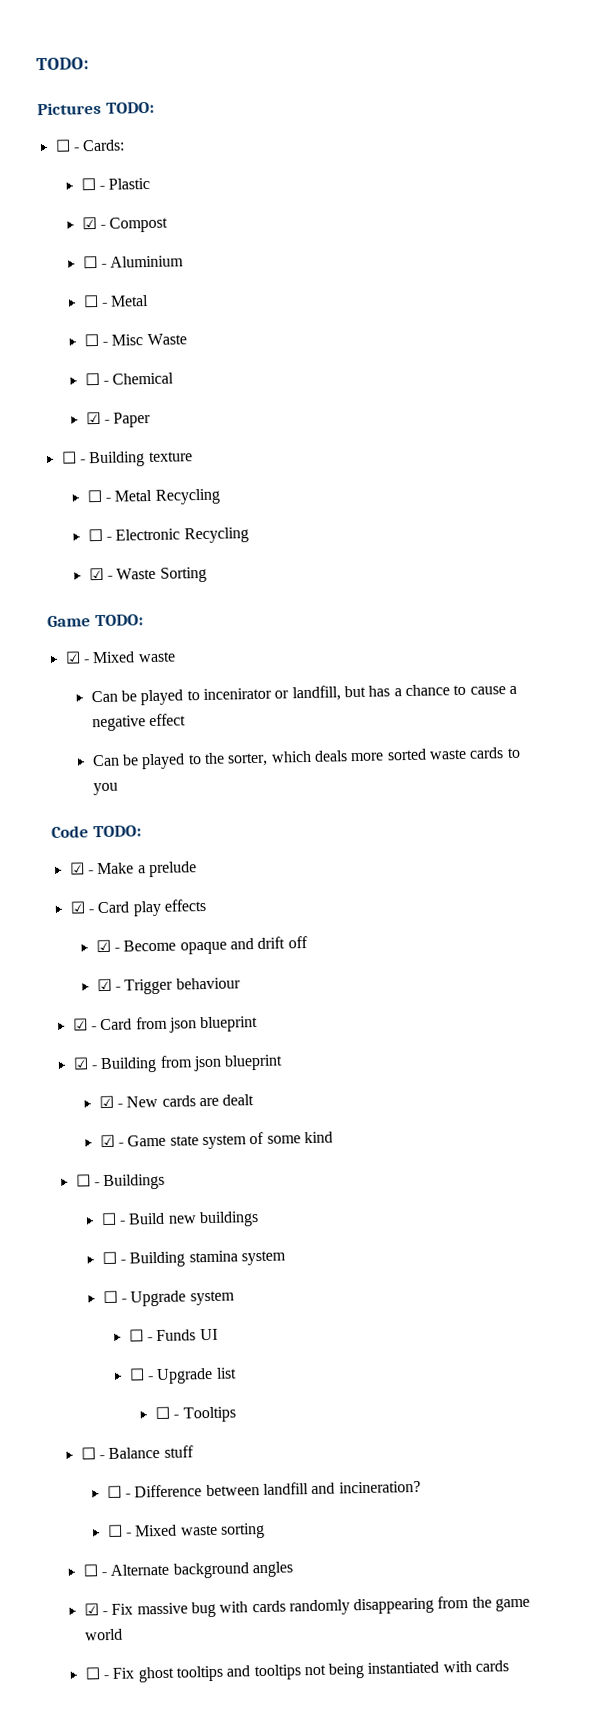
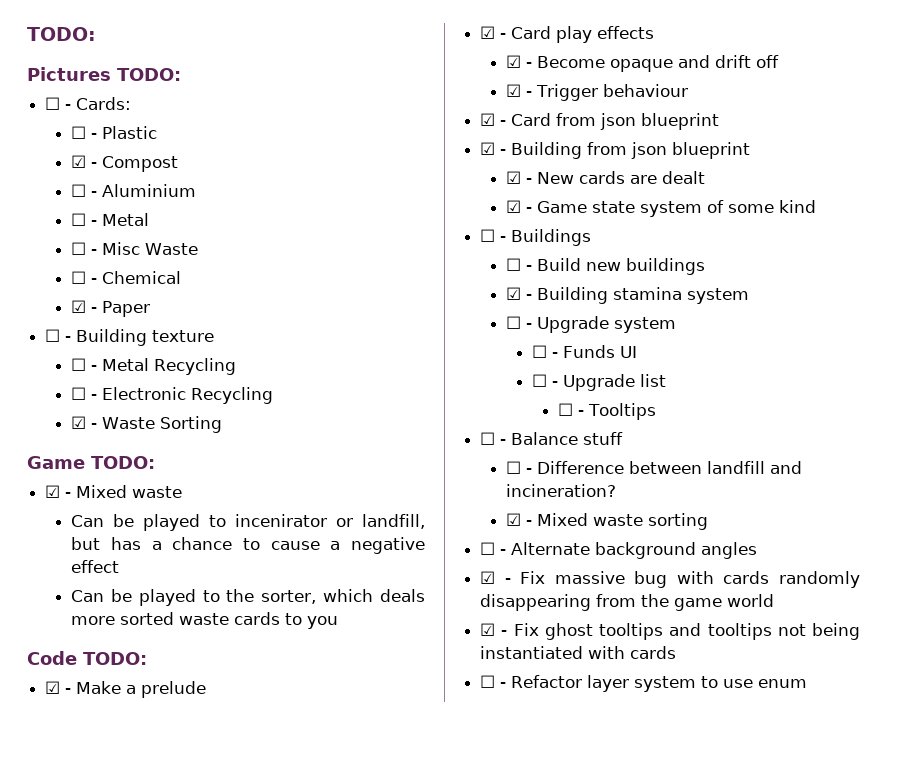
[101,1251,117,1265] ☐ -> [506,287,522,300] ☑
[106,1524,123,1538] ☐ -> [506,513,522,526] ☑
[84,1667,100,1680] ☐ -> [480,623,496,636] ☑
(510, 1666) none -> [480,675,808,692] // ☐ - Refactor layer system to use enum

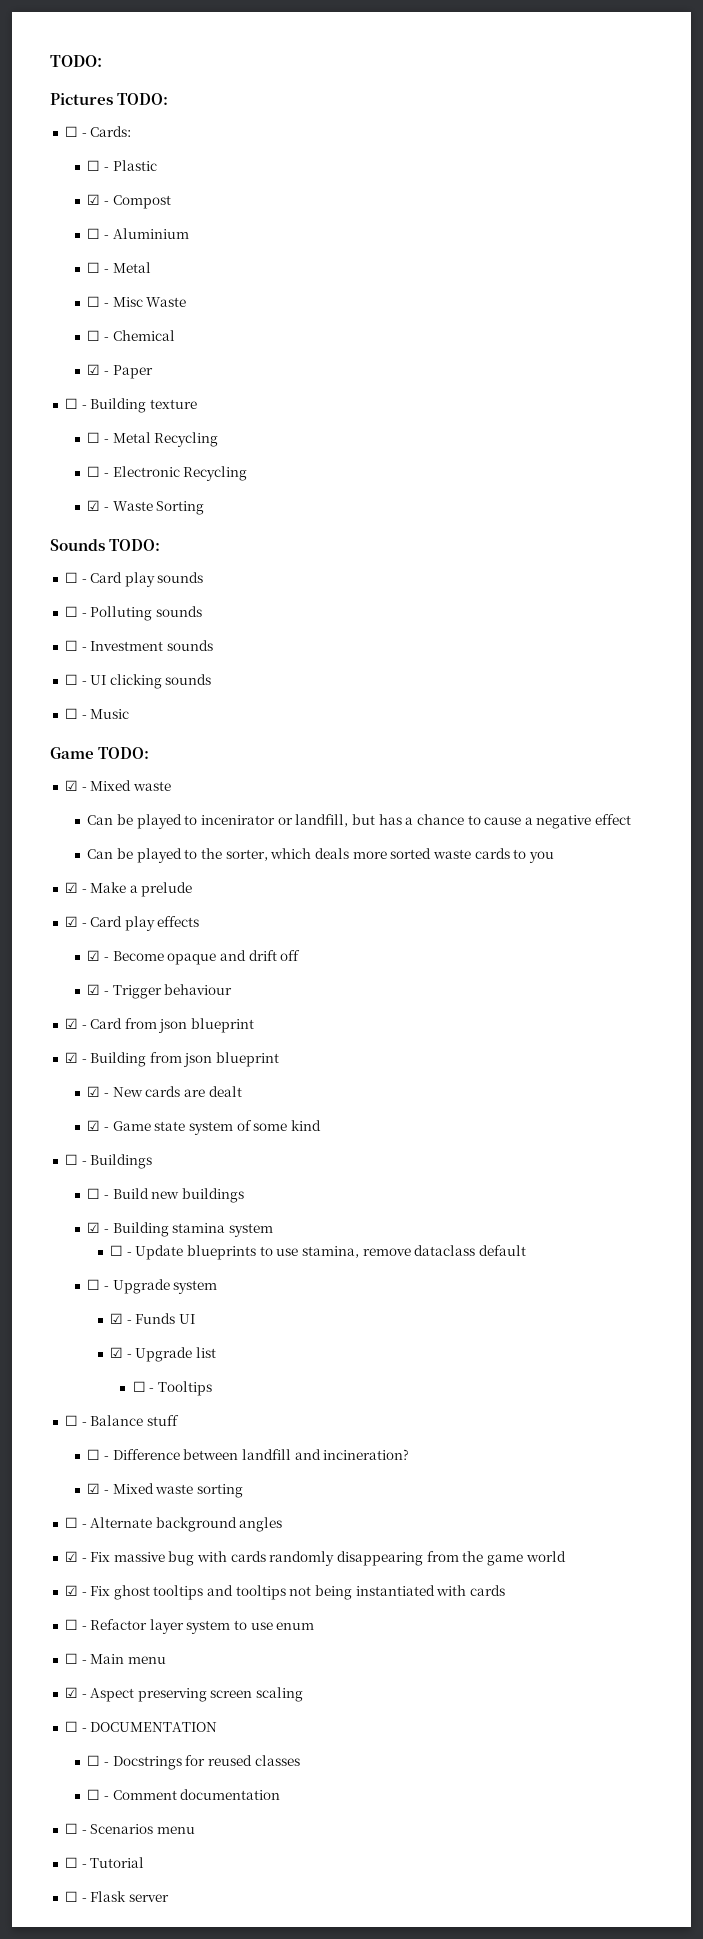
(223, 424) none -> [50,539,161,551] [64,572,204,587] [64,606,202,621] [64,640,213,651] [64,674,212,689] [64,708,130,719] // Sounds TODO: // ☐ - Card play sounds // ☐ - Polluting sounds // ☐ - Investment sounds // ☐ - UI clicking sounds // ☐ - Music
[27,651,147,665] // Code TODO: -> (554, 857) none
(750, 296) none -> [110,1245,526,1260] // ☐ - Update blueprints to use stamina, remove dataclass default
[532,345,548,358] ☐ -> [110,1313,124,1324] ☑
[532,374,548,387] ☐ -> [110,1347,124,1358] ☑
(808, 683) none -> [64,1653,166,1664] [64,1687,304,1702] [64,1721,218,1732] [87,1755,300,1770] [87,1789,281,1800] [64,1823,195,1834] [64,1857,145,1868] [64,1891,169,1902] // ☐ - Main menu // ☑ - Aspect preserving screen scaling // ☐ - DOCUMENTATION // ☐ - Docstrings for reused classes // ☐ - Comment documentation // ☐ - Scenarios menu // ☐ - Tutorial // ☐ - Flask server

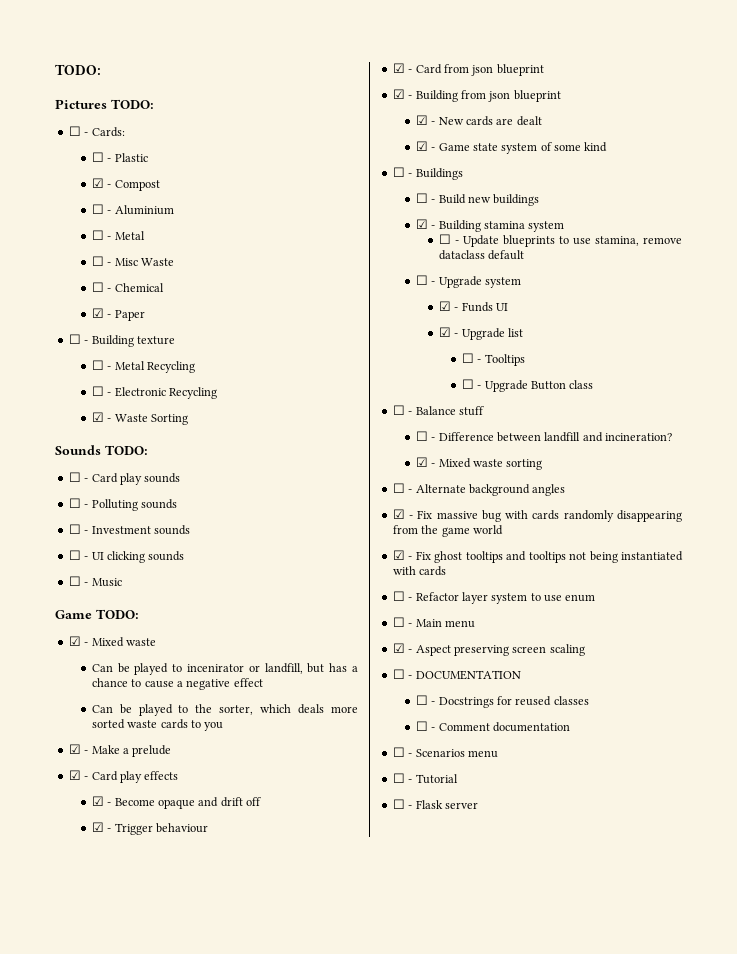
(212, 1388) none -> [461,379,594,392] // ☐ - Upgrade Button class

